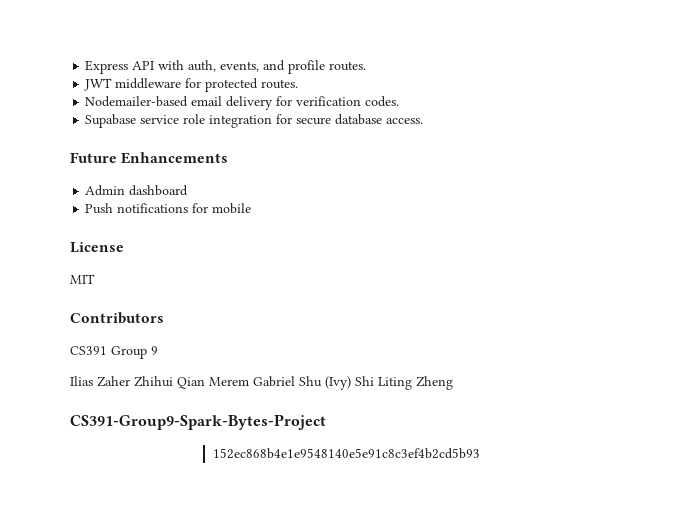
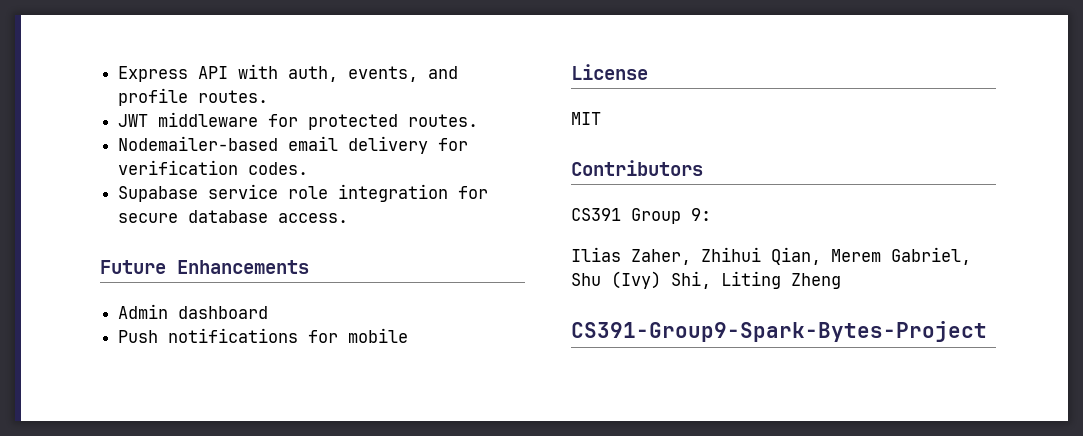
[151,346,158,355] 9 -> [691,208,711,221] 9:
[97,376,295,389] Zaher Zhihui Qian Merem Gabriel -> [631,247,971,265] Zaher, Zhihui Qian, Merem Gabriel,
[355,376,374,386] Shi -> [671,271,711,289] Shi,
[212,448,480,459] // 152ec868b4e1e9548140e5e91c8c3ef4b2cd5b93 -> (987, 331) none

